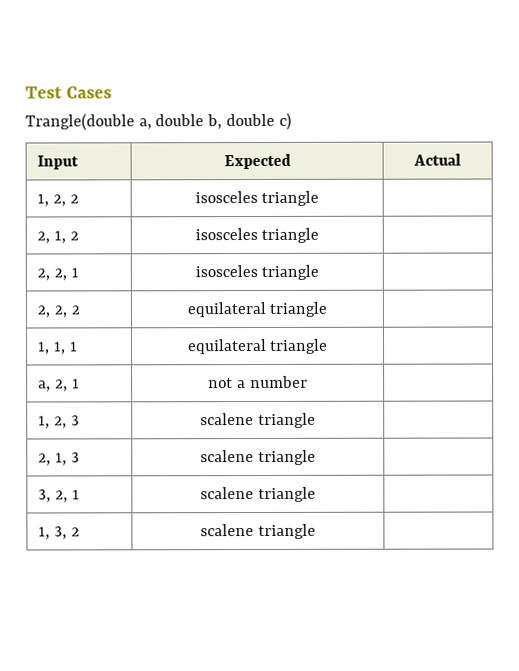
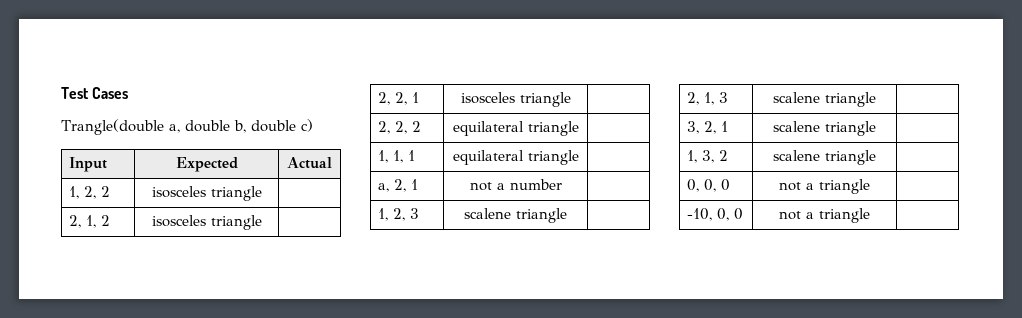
(316, 531) none -> [687,179,731,192] [779,179,870,194] [687,208,744,221] [779,208,870,223] // 0, 0, 0 | not a triangle | // -10, 0, 0 | not a triangle |

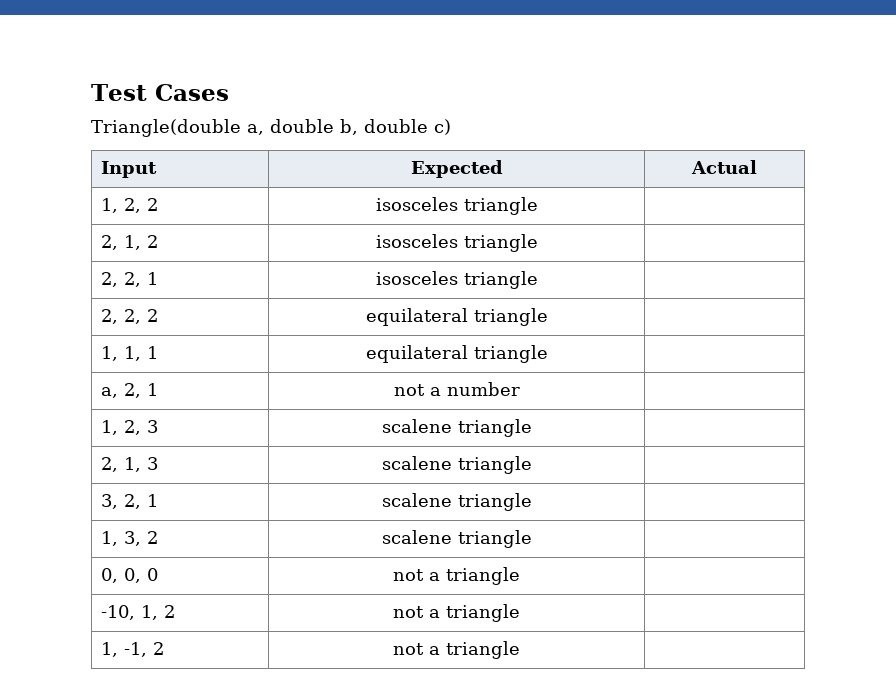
[61,119,164,135] Trangle(double -> [91,119,241,137] Triangle(double
[717,208,744,221] [779,208,870,223] 0, 0 | not a triangle | -> [141,605,176,620] [393,604,520,622] [101,642,165,657] [393,641,520,659] 1, 2 | not a triangle | // 1, -1, 2 | not a triangle |

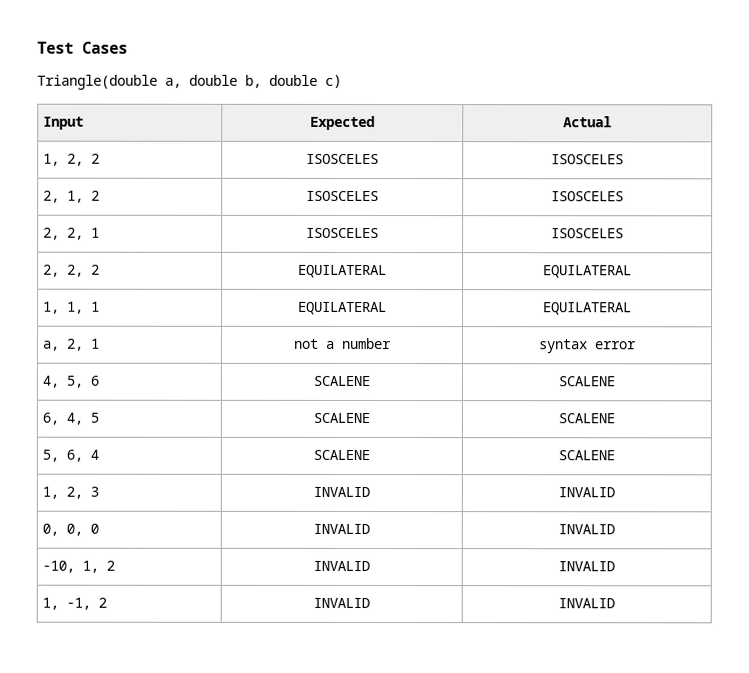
[375,197,538,215] isosceles triangle | -> [306,153,379,165] [551,154,624,165] ISOSCELES | ISOSCELES
[375,234,538,252] isosceles triangle | -> [306,190,379,202] [551,191,624,202] ISOSCELES | ISOSCELES
[375,271,538,289] isosceles triangle | -> [306,227,379,239] [551,228,624,239] ISOSCELES | ISOSCELES
[365,308,548,326] equilateral triangle | -> [298,264,387,279] [543,265,632,279] EQUILATERAL | EQUILATERAL
[365,345,548,363] equilateral triangle | -> [298,301,387,316] [543,302,632,316] EQUILATERAL | EQUILATERAL
[101,420,159,435] [381,419,532,437] [101,457,159,472] [381,456,532,474] [101,494,159,509] [381,493,532,511] [101,531,159,546] [381,530,532,548] // 1, 2, 3 | scalene triangle | // 2, 1, 3 | scalene triangle | // 3, 2, 1 | scalene triangle | // 1, 3, 2 | scalene triangle | -> [538,339,636,354] [41,375,99,388] [313,375,370,386] [558,376,615,387] [41,412,99,425] [313,412,370,423] [558,413,615,424] [41,449,99,462] [313,449,370,460] [558,450,615,461] [41,486,99,499] [313,486,370,497] [558,487,615,498] syntax error // 4, 5, 6 | SCALENE | SCALENE // 6, 4, 5 | SCALENE | SCALENE // 5, 6, 4 | SCALENE | SCALENE // 1, 2, 3 | INVALID | INVALID
[393,567,520,585] not a triangle | -> [313,523,370,534] [558,524,615,535] INVALID | INVALID
[393,604,520,622] not a triangle | -> [313,560,370,571] [558,561,615,572] INVALID | INVALID
[393,641,520,659] not a triangle | -> [313,597,370,608] [558,598,615,609] INVALID | INVALID

